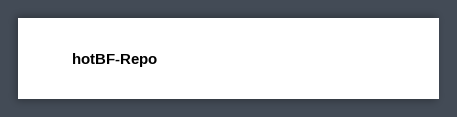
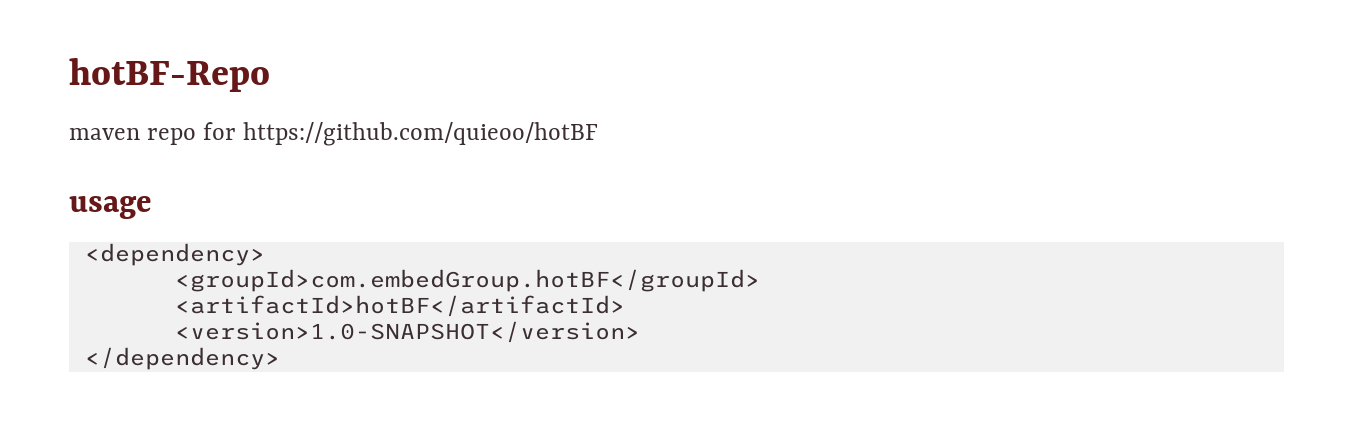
(157, 60) none -> [69,122,599,146] [69,196,152,219] [84,243,265,266] [174,269,760,292] [174,295,625,317] [174,321,640,343] [84,347,280,370] // maven repo for https://github.com/quieoo/hotBF // usage // <dependency> // <groupId>com.embedGroup.hotBF</groupId> // <artifactId>hotBF</artifactId> // <version>1.0-SNAPSHOT</version> // </dependency>

